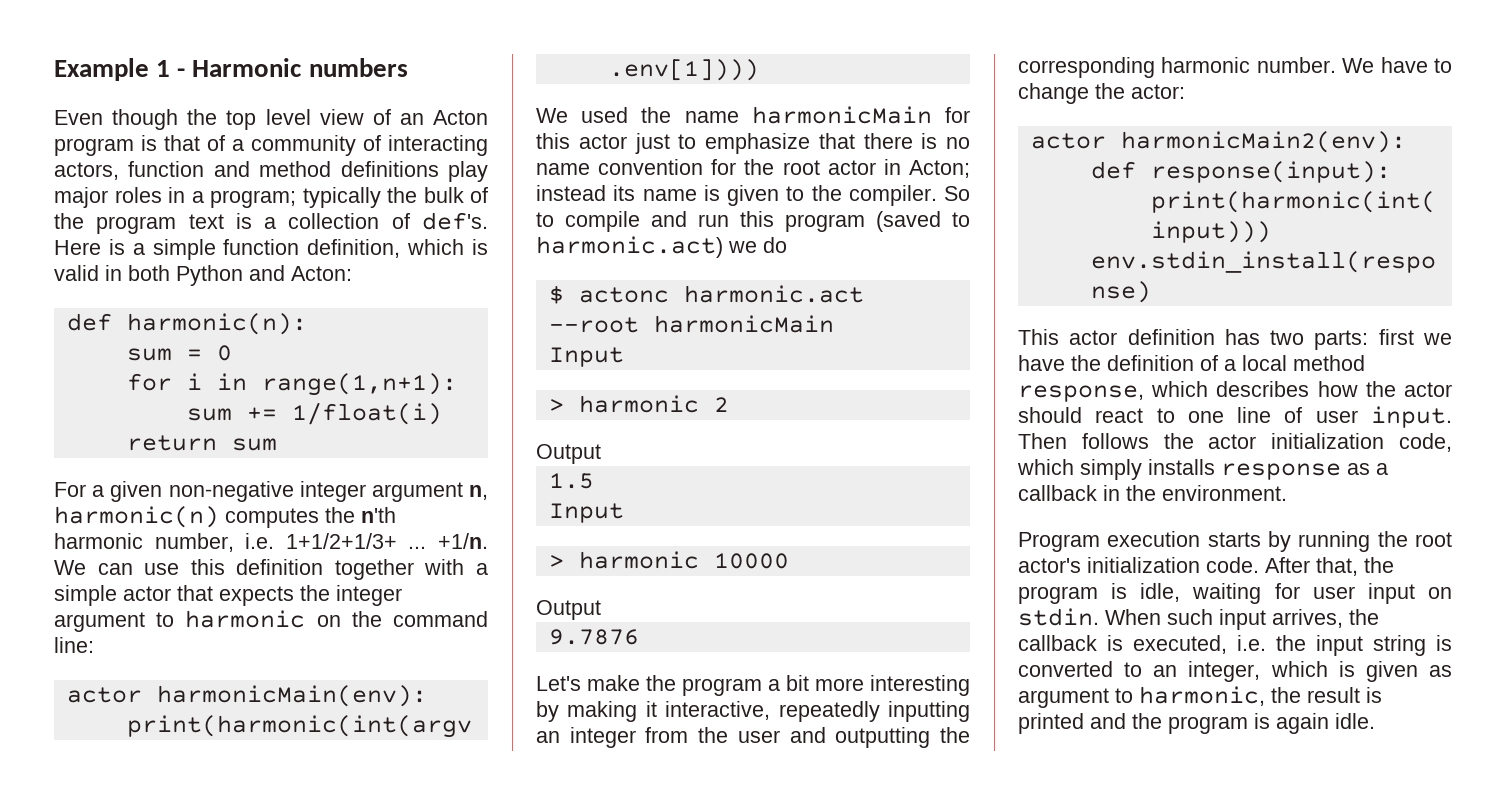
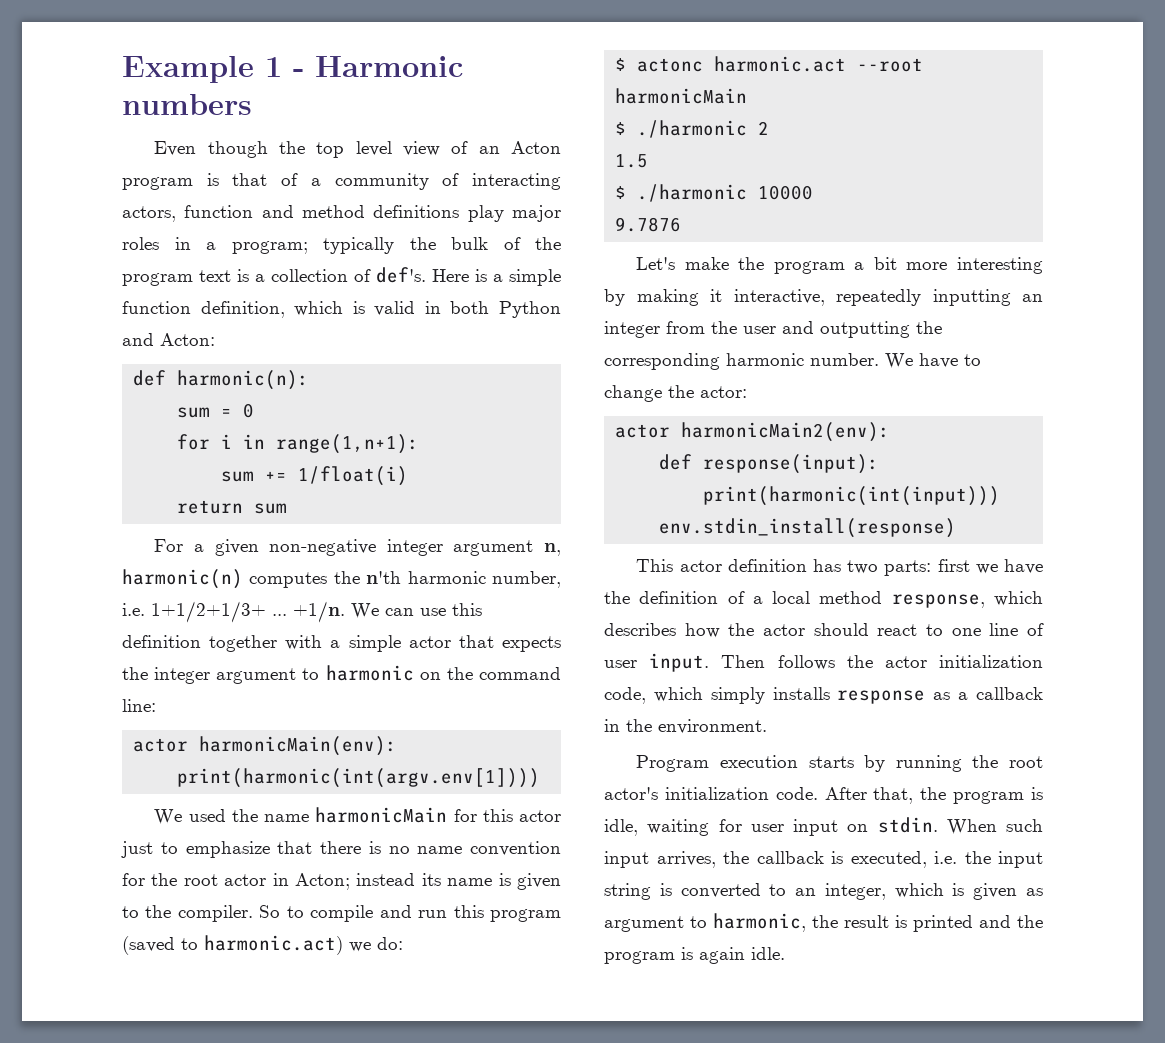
[763,237,787,253] do -> [377,937,403,950] do:
[548,347,624,367] [548,395,699,413] Input // > harmonic -> [615,120,748,138] $ ./harmonic
[536,444,601,464] // Output -> (770, 128) none
[548,503,624,523] [548,551,699,569] Input // > harmonic -> [615,184,748,202] $ ./harmonic
[536,600,601,620] // Output -> (814, 192) none

